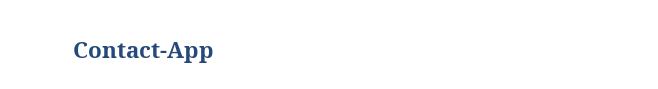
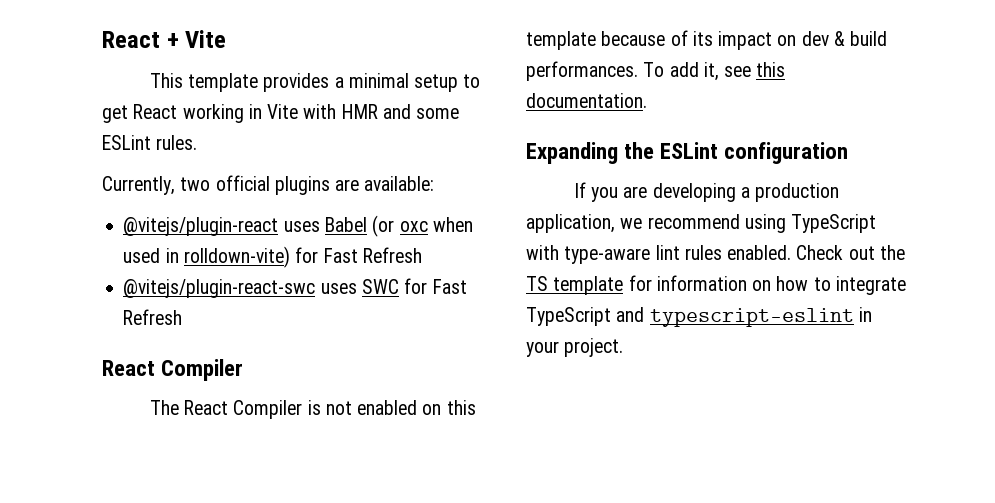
[73,42,214,63] Contact-App -> [102,30,227,48] [149,73,481,92] [102,104,460,123] [102,135,198,150] [102,175,435,195] [123,215,473,237] [123,246,422,268] [123,278,467,298] [123,309,183,325] [102,359,244,381] [149,400,476,419] [526,30,888,50] [526,61,786,81] [526,93,647,108] [526,142,849,164] [573,182,840,202] [526,214,877,233] [526,245,905,264] [526,275,906,295] [526,307,872,327] [526,338,624,357] React + Vite // This template provides a minimal setup to get React working in Vite with HMR and some ESLint rules. // Currently, two official plugins are available: // @vitejs/plugin-react uses Babel (or oxc when used in rolldown-vite) for Fast Refresh // @vitejs/plugin-react-swc uses SWC for Fast Refresh // React Compiler // The React Compiler is not enabled on this template because of its impact on dev & build performances. To add it, see this documentation. // Expanding the ESLint configuration // If you are developing a production application, we recommend using TypeScript with type-aware lint rules enabled. Check out the TS template for information on how to integrate TypeScript and typescript-eslint in your project.

